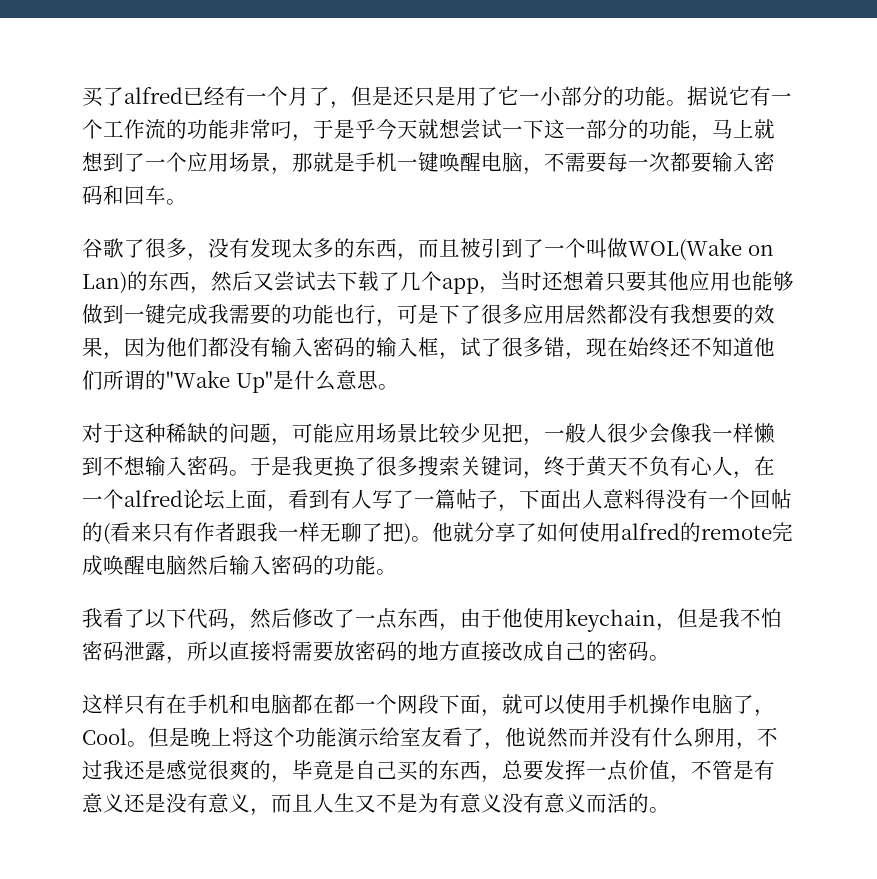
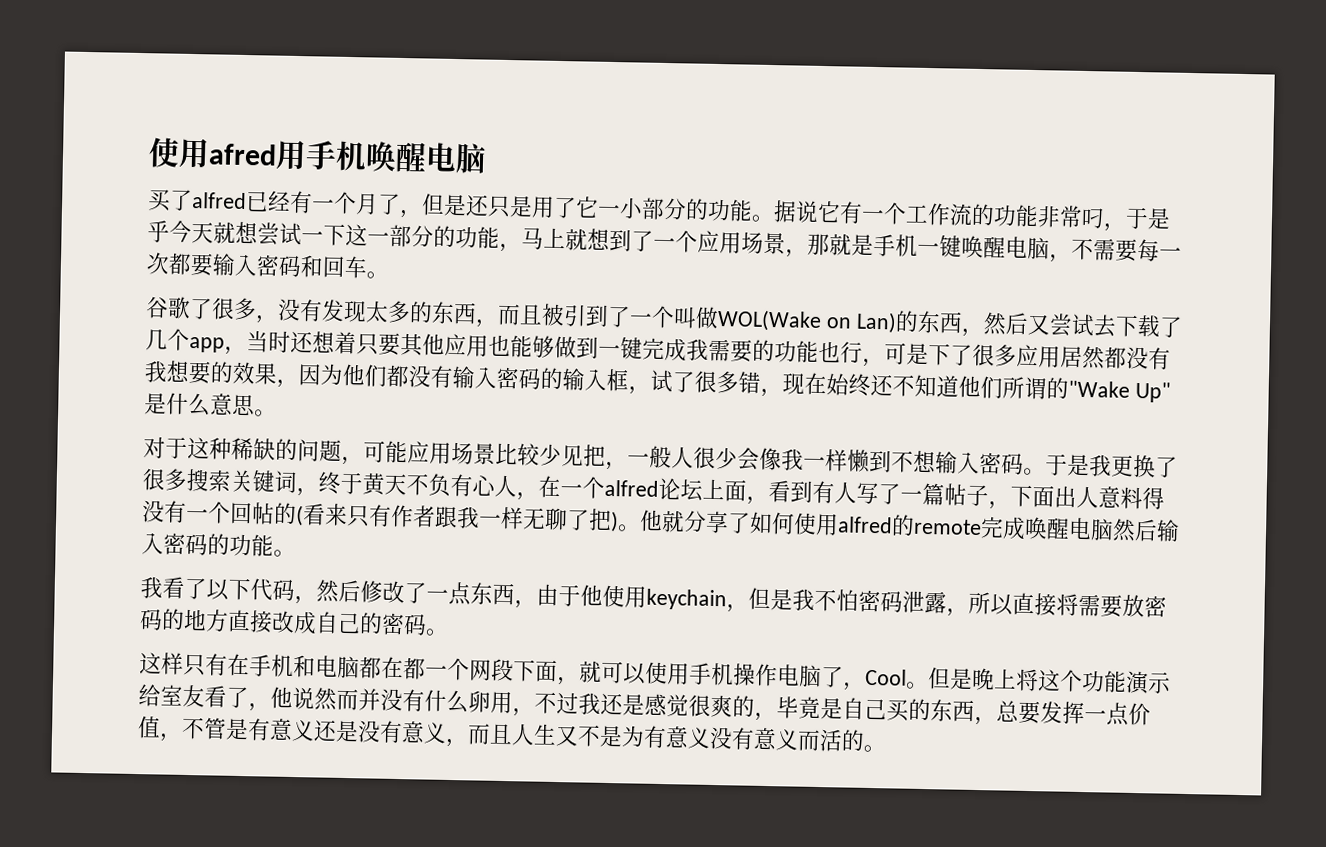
(82, 97) none -> [148,137,487,174] 使用afred用手机唤醒电脑 //

